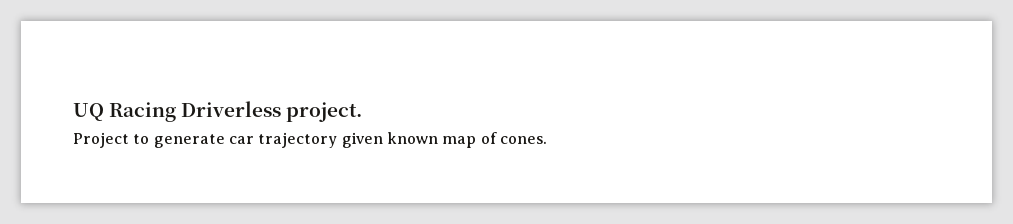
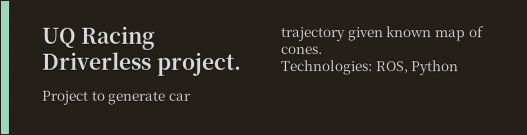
(547, 140) none -> [280,60,460,76] // Technologies: ROS, Python

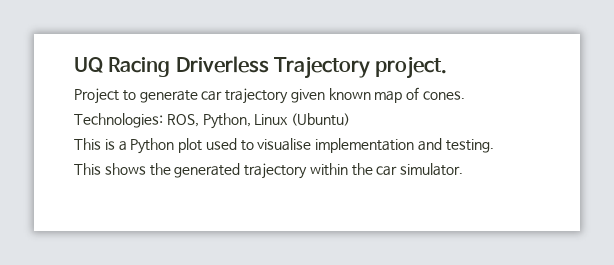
(152, 60) none -> [273,56,370,79] Trajectory
[410,60,460,76] Python -> [202,113,351,129] [74,138,494,154] [74,163,464,179] Python, Linux (Ubuntu) // This is a Python plot used to visualise implementation and testing. // This shows the generated trajectory within the car simulator.

